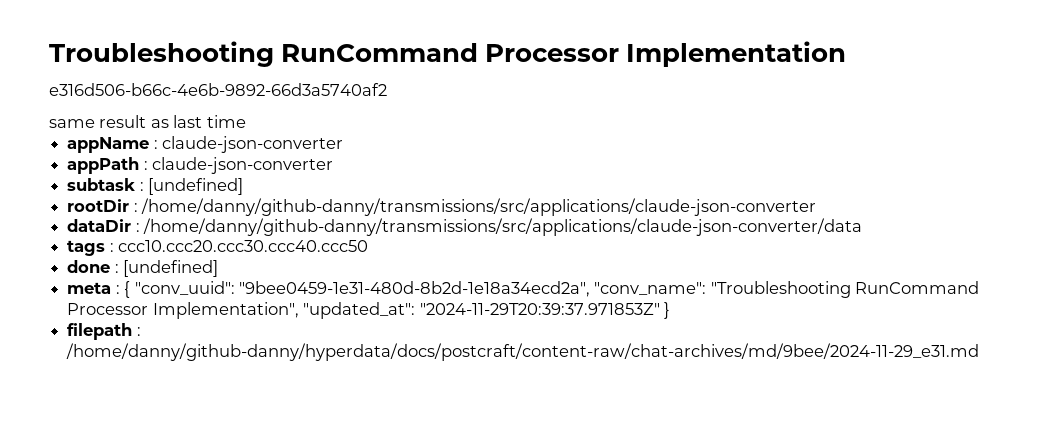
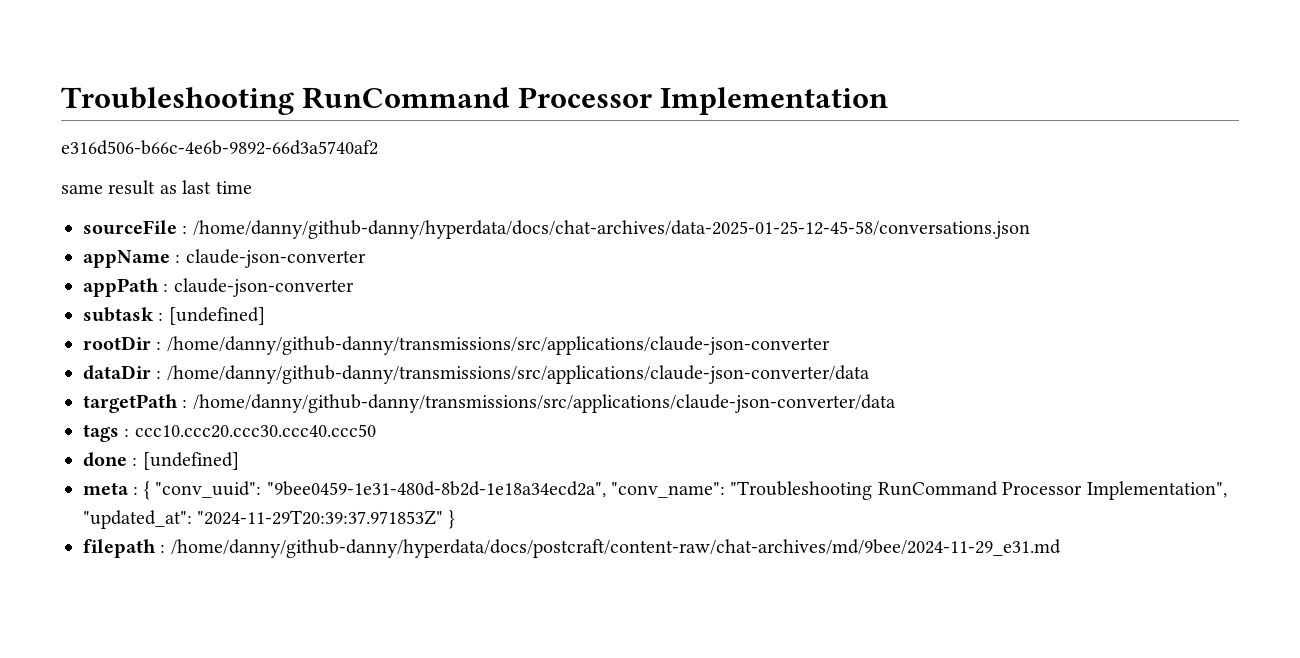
(246, 121) none -> [83,220,1030,239] // sourceFile : /home/danny/github-danny/hyperdata/docs/chat-archives/data-2025-01-25-12-45-58/conversations.json
(863, 227) none -> [83,394,896,413] // targetPath : /home/danny/github-danny/transmissions/src/applications/claude-json-converter/data

